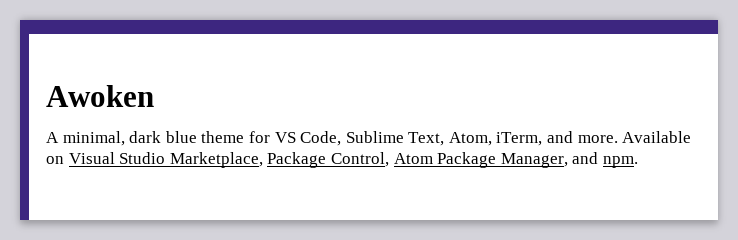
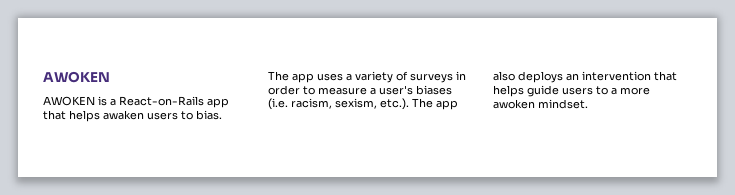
[46,85,154,107] [46,131,692,146] [46,152,638,168] Awoken // A minimal, dark blue theme for VS Code, Sublime Text, Atom, iTerm, and more. Available on Visual Studio Marketplace, Package Control, Atom Package Manager, and npm. -> [43,71,110,83] [43,96,229,108] [43,110,222,122] [268,71,466,83] [268,85,452,95] [268,98,458,110] [493,71,677,83] [493,85,650,97] [493,99,588,109] AWOKEN // AWOKEN is a React-on-Rails app that helps awaken users to bias. The app uses a variety of surveys in order to measure a user's biases (i.e. racism, sexism, etc.). The app also deploys an intervention that helps guide users to a more awoken mindset.

